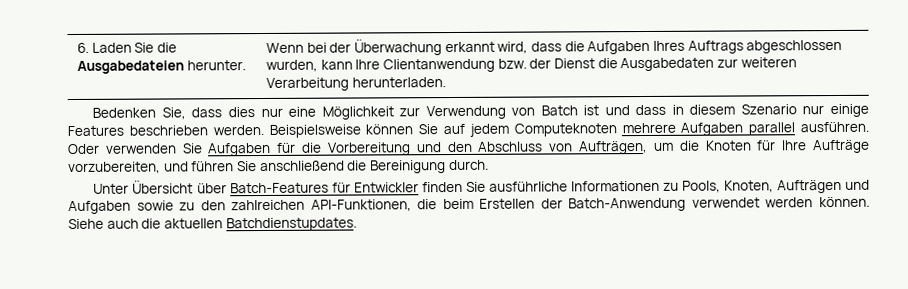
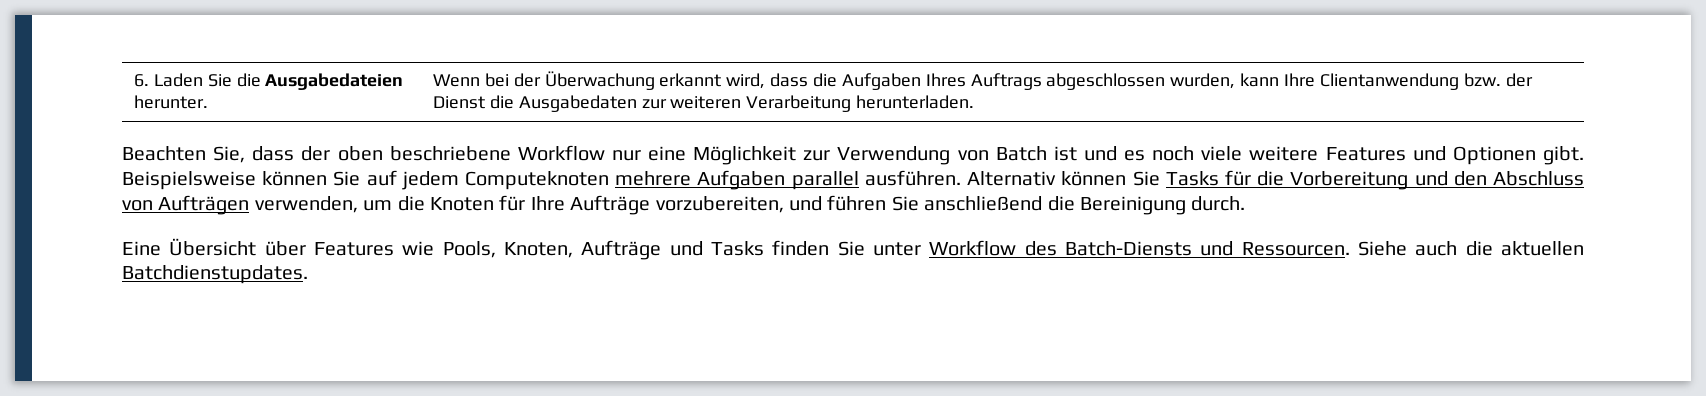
[92,107,157,118] Bedenken -> [122,146,206,161] Beachten
[228,107,256,118] dies -> [301,145,605,161] der oben beschriebene Workflow
[635,103,869,118] [67,124,264,137] dass in diesem Szenario nur einige Features beschrieben werden. -> [1124,146,1585,165] es noch viele weitere Features und Optionen gibt.
[67,142,272,157] Oder verwenden Sie Aufgaben -> [967,171,1219,186] Alternativ können Sie Tasks
[578,140,649,155] Aufträgen, -> [158,195,358,215] Aufträgen verwenden,
[93,183,130,194] Unter -> [122,241,161,256] Eine
[229,179,870,194] [68,196,871,215] Batch-Features für Entwickler finden Sie ausführliche Informationen zu Pools, Knoten, Aufträgen und Aufgaben sowie zu den zahlreichen API-Funktionen, die beim Erstellen der Batch-Anwendung verwendet werden können. -> [313,240,1350,260] Features wie Pools, Knoten, Aufträge und Tasks finden Sie unter Workflow des Batch-Diensts und Ressourcen.

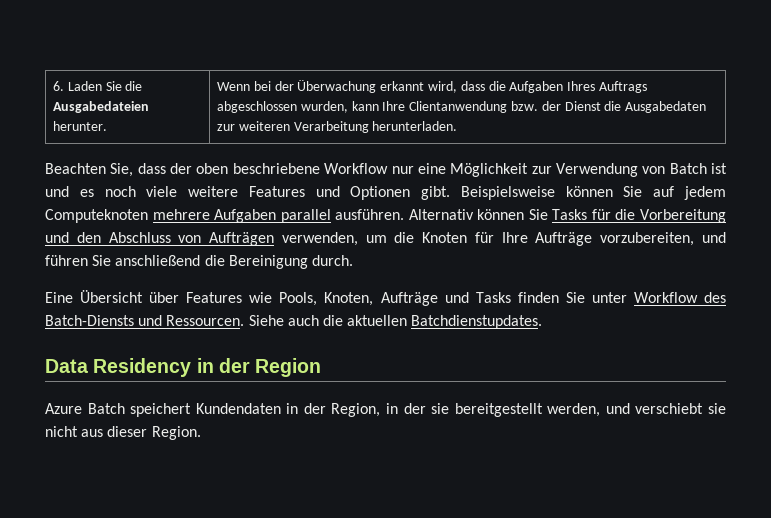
(308, 274) none -> [45,358,322,377] [45,403,726,417] [45,426,201,440] // Data Residency in der Region // Azure Batch speichert Kundendaten in der Region, in der sie bereitgestellt werden, und verschiebt sie nicht aus dieser Region.

